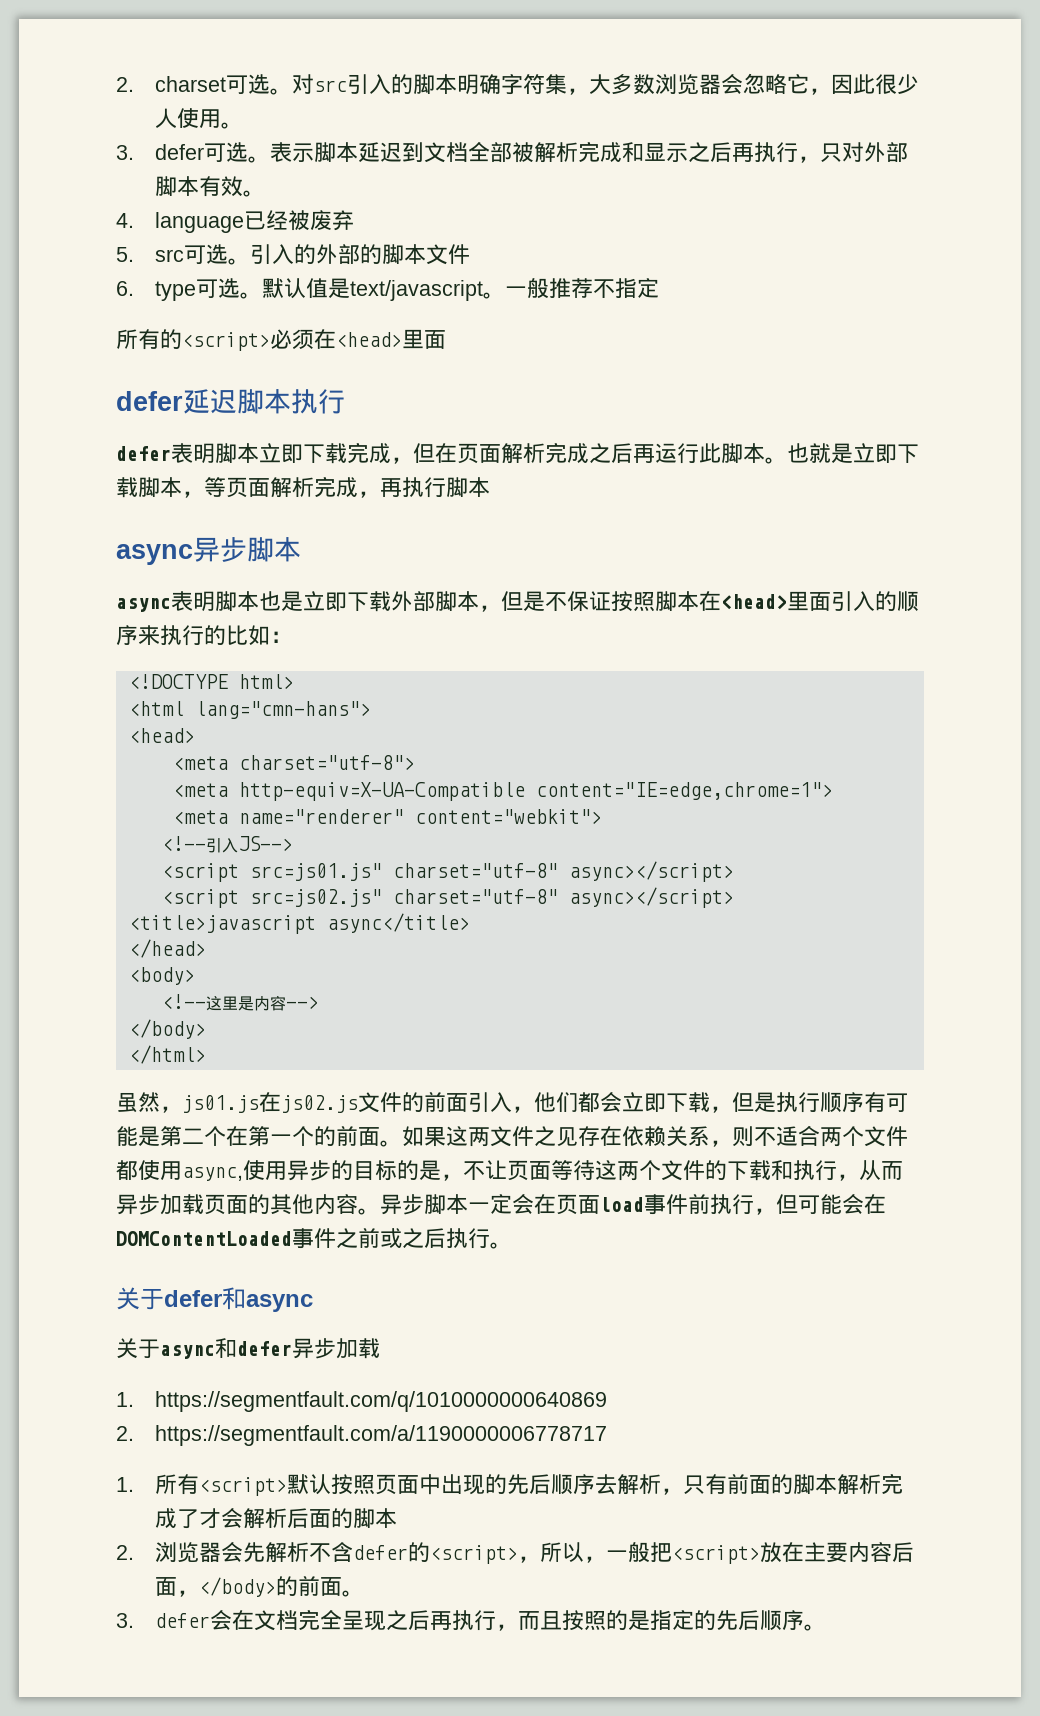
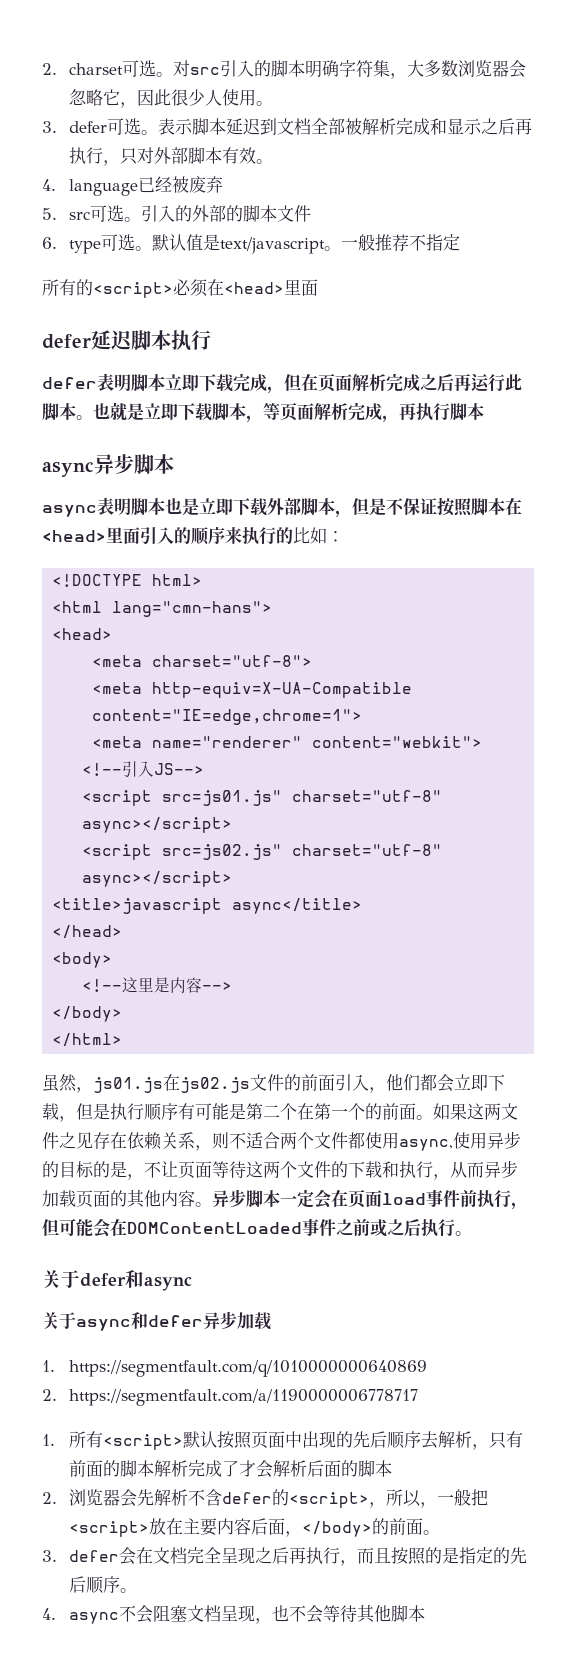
(827, 1627) none -> [42,1604,426,1624] // 4. async不会阻塞文档呈现，也不会等待其他脚本

